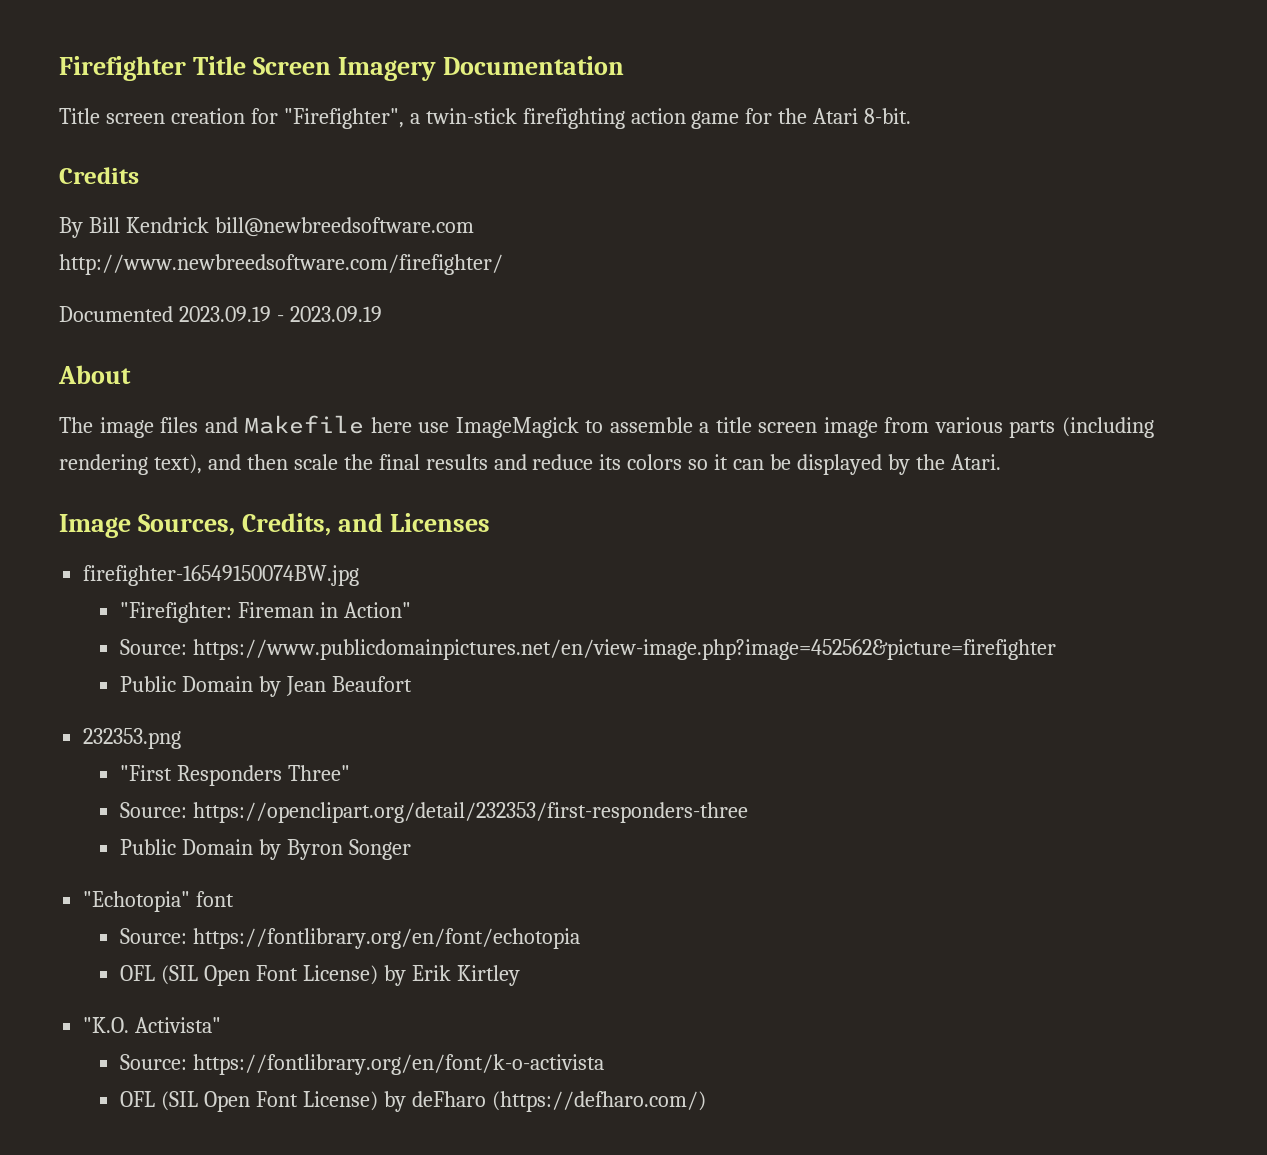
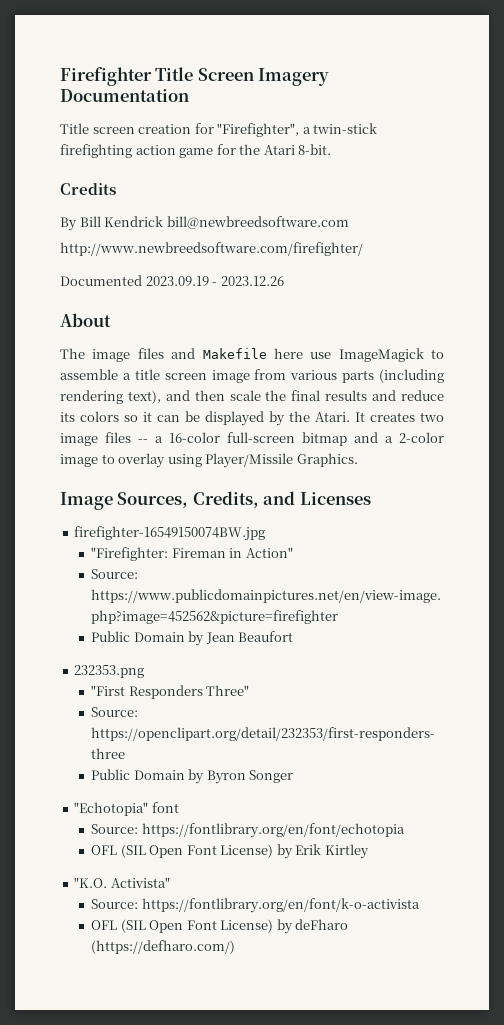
[289,306,382,322] 2023.09.19 -> [220,276,284,286] 2023.12.26
(1001, 462) none -> [355,412,444,422] [60,432,444,446] [60,453,358,468] It creates two image files -- a 16-color full-screen bitmap and a 2-color image to overlay using Player/Missile Graphics.

